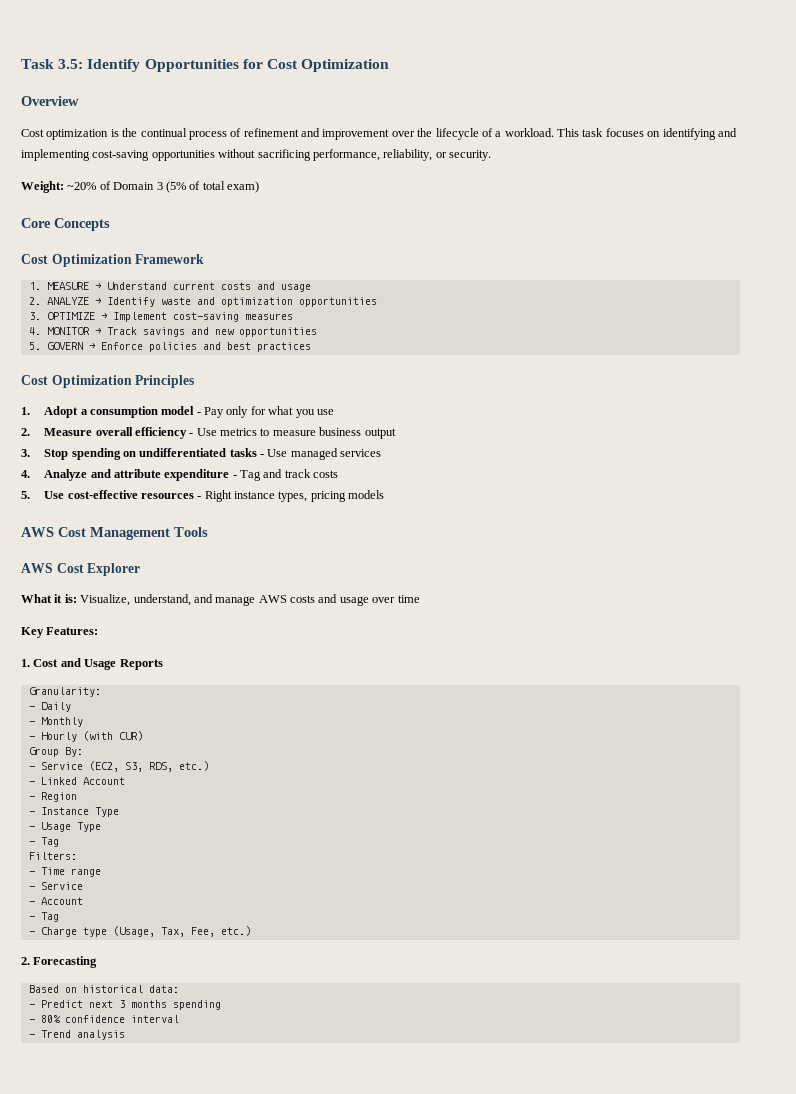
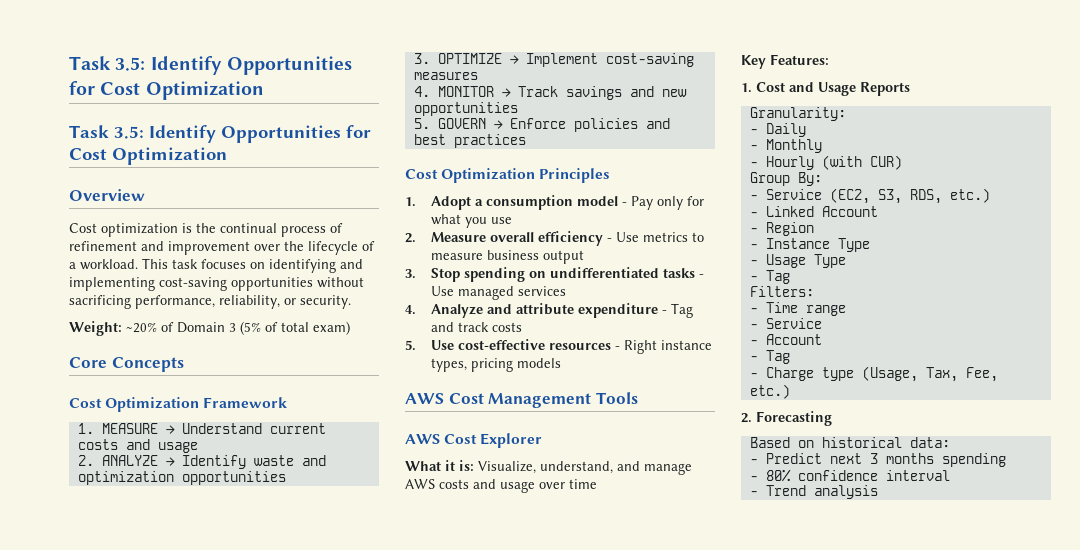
[21,59,390,72] Task 3.5: Identify Opportunities for Cost Optimization -> [69,56,352,75] [69,81,264,100] [69,125,371,143] [69,147,227,165] Task 3.5: Identify Opportunities for Cost Optimization // Task 3.5: Identify Opportunities for Cost Optimization

